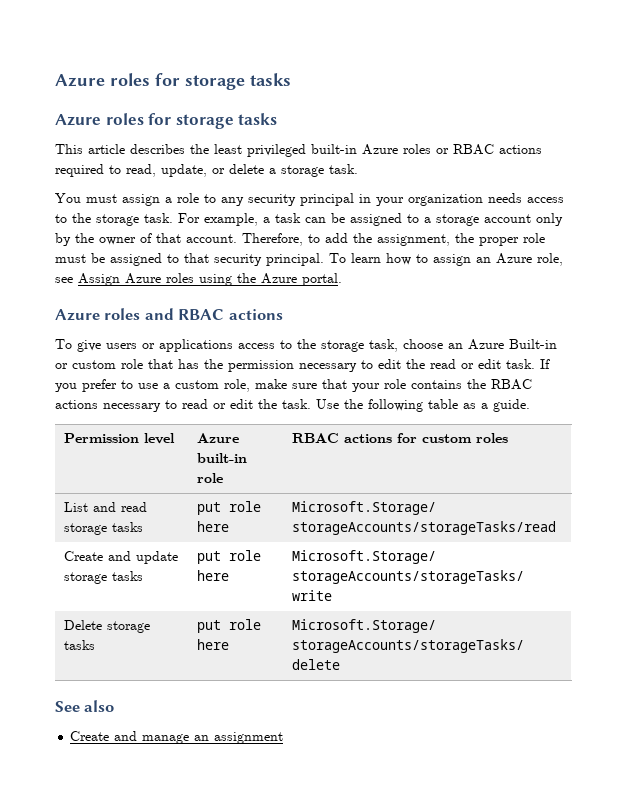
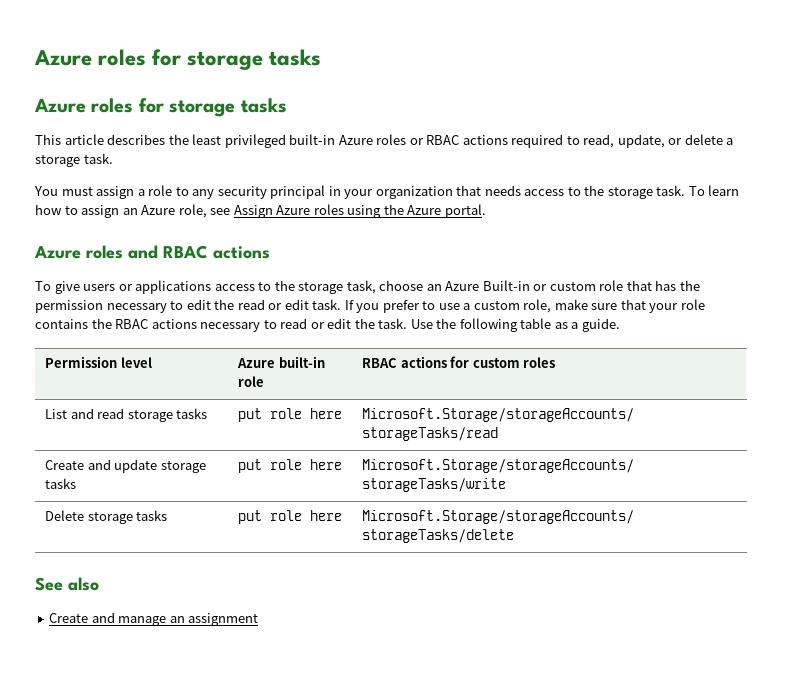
(483, 200) none -> [456,185,482,196] that
[178,213,563,226] [55,233,545,246] [55,253,324,266] For example, a task can be assigned to a storage account only by the owner of that account. Therefore, to add the assignment, the proper role must be assigned to that security principal. -> (686, 190) none

